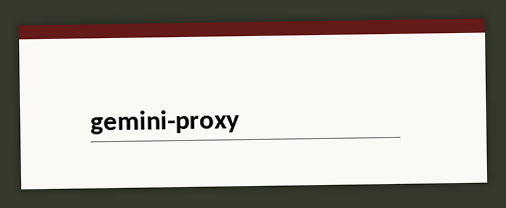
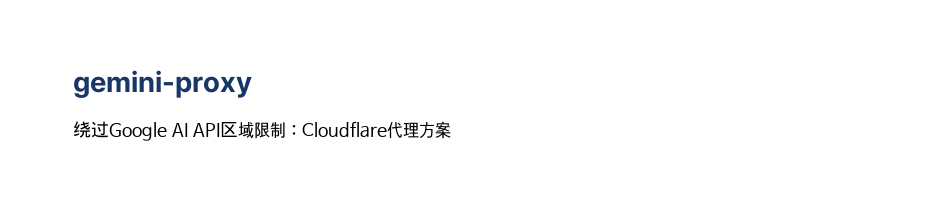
(240, 122) none -> [73,121,451,141] // 绕过Google AI API区域限制：Cloudflare代理方案

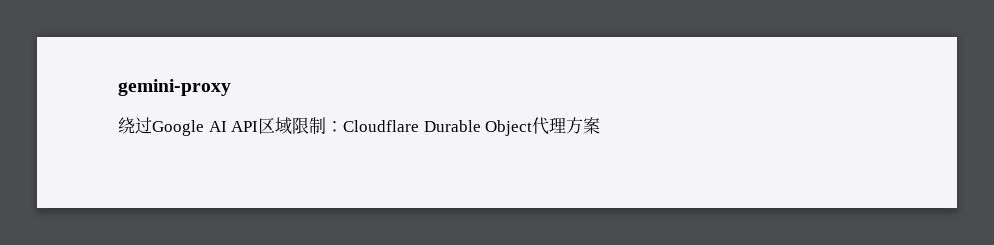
(387, 129) none -> [423,120,533,136] Durable Object

